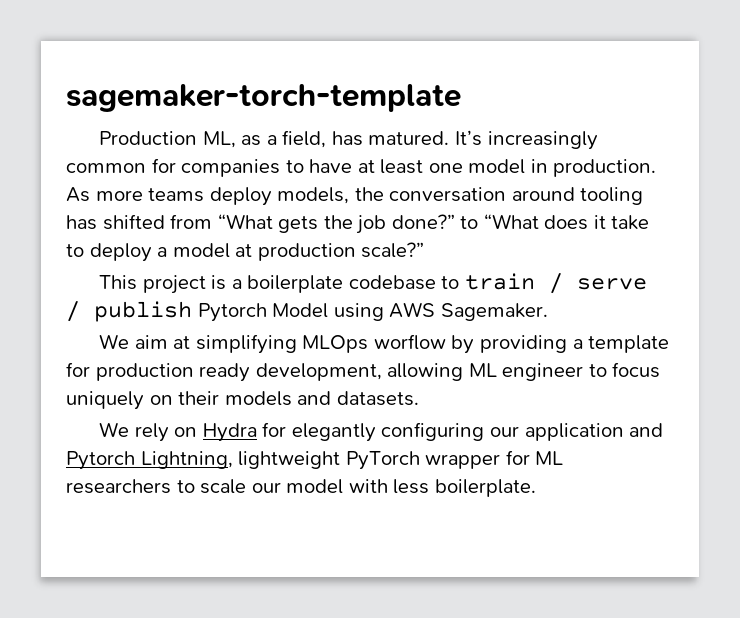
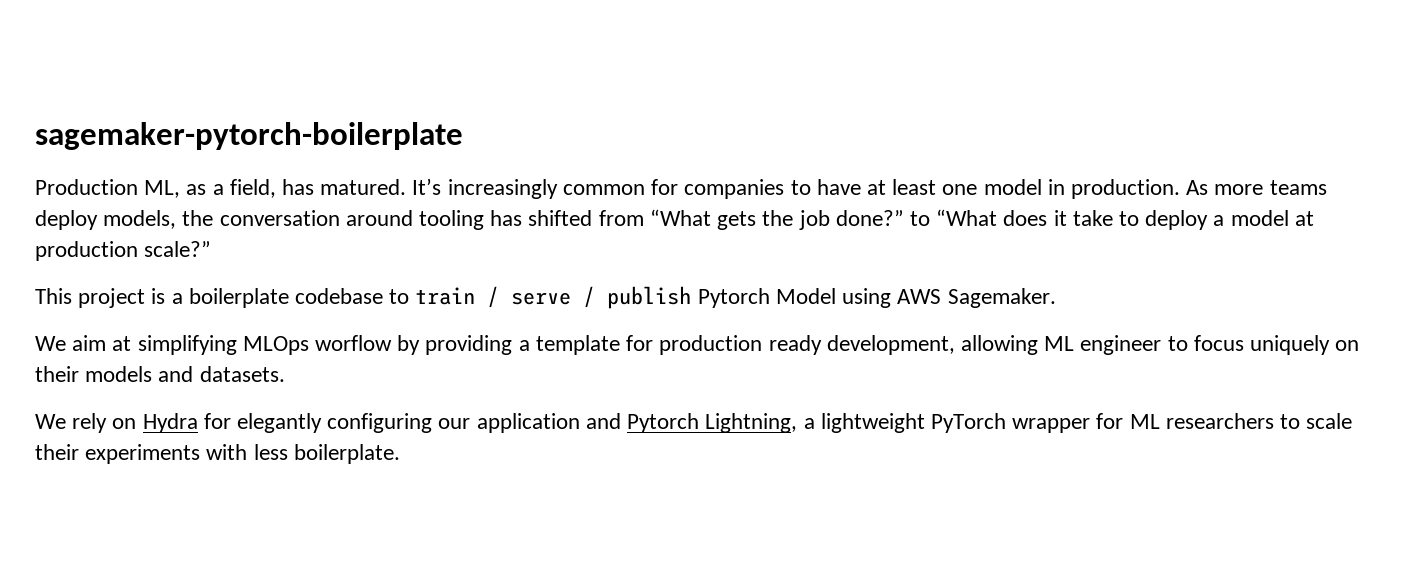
[66,84,461,112] sagemaker-torch-template -> [35,122,463,150] sagemaker-pytorch-boilerplate
(233, 460) none -> [803,418,815,429] a
[251,479,344,494] our model -> [35,444,201,464] their experiments

